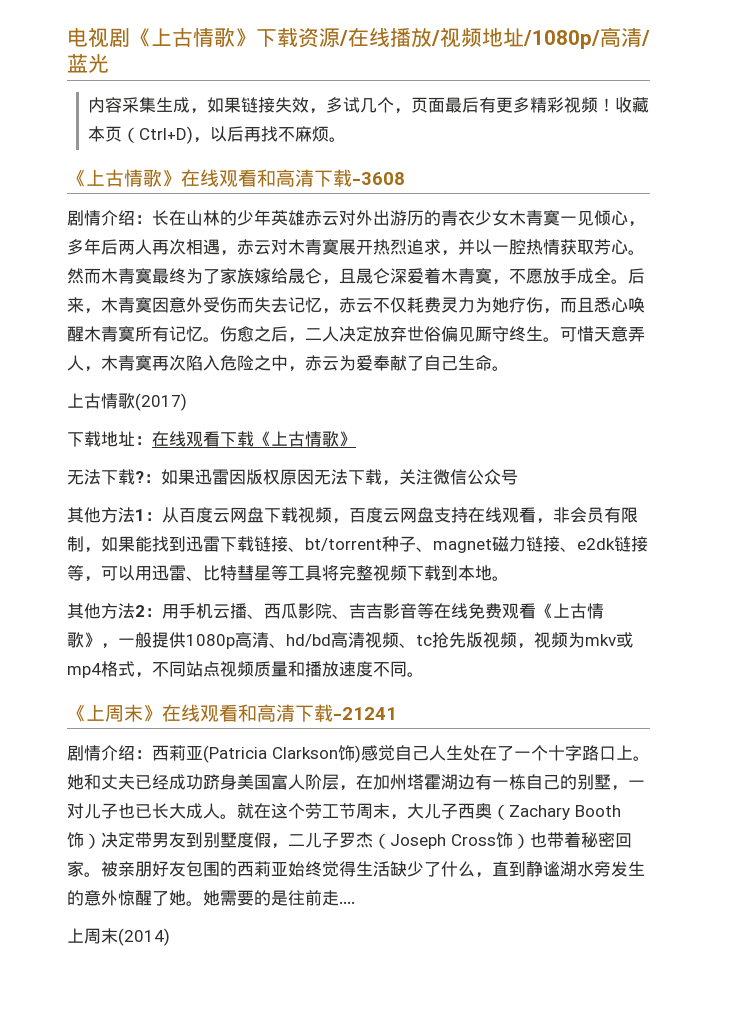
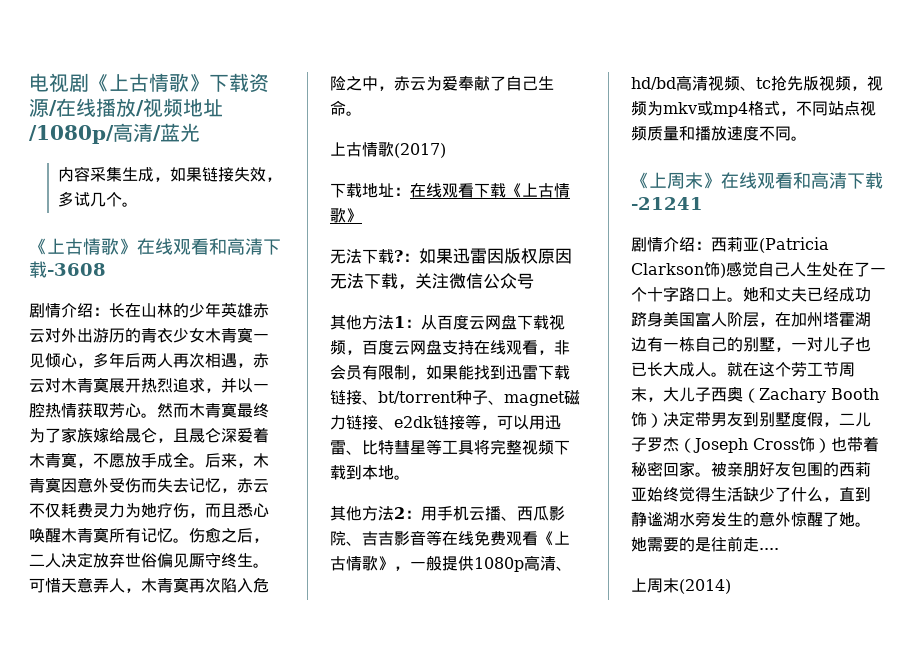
[394,97,650,114] [88,126,330,144] ，页面最后有更多精彩视频！收藏本页（Ctrl+D)，以后再找不麻烦 -> (122, 199) none

